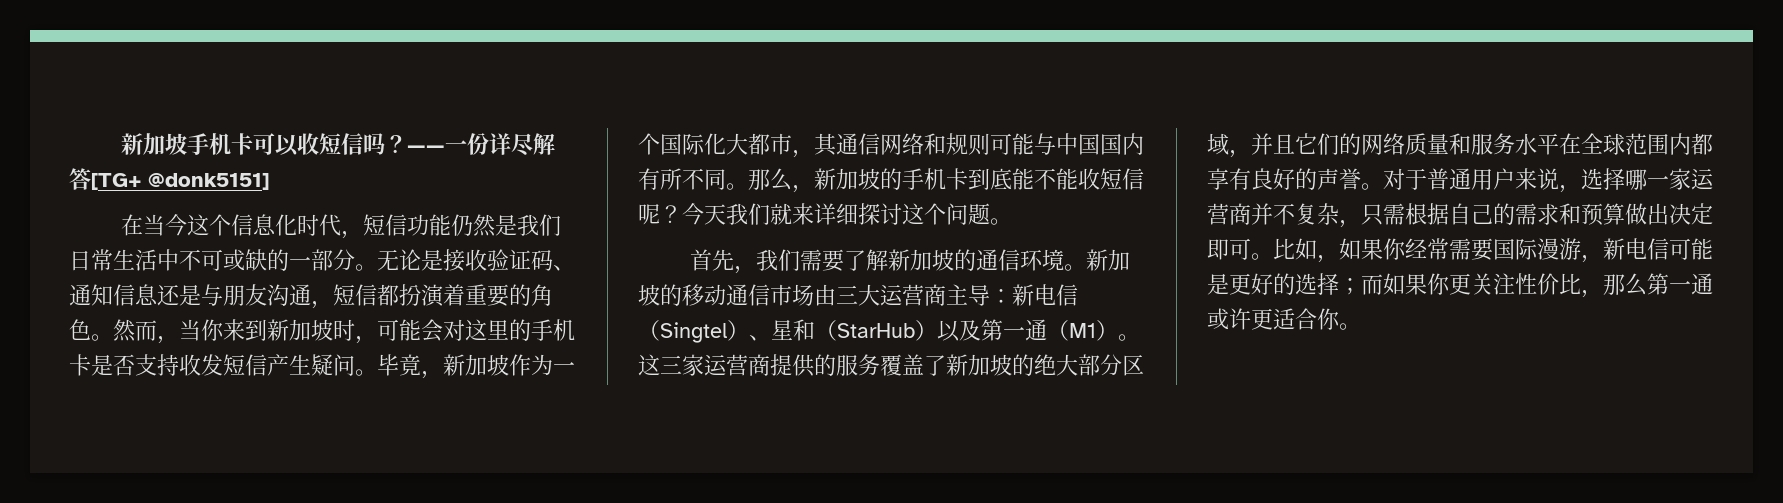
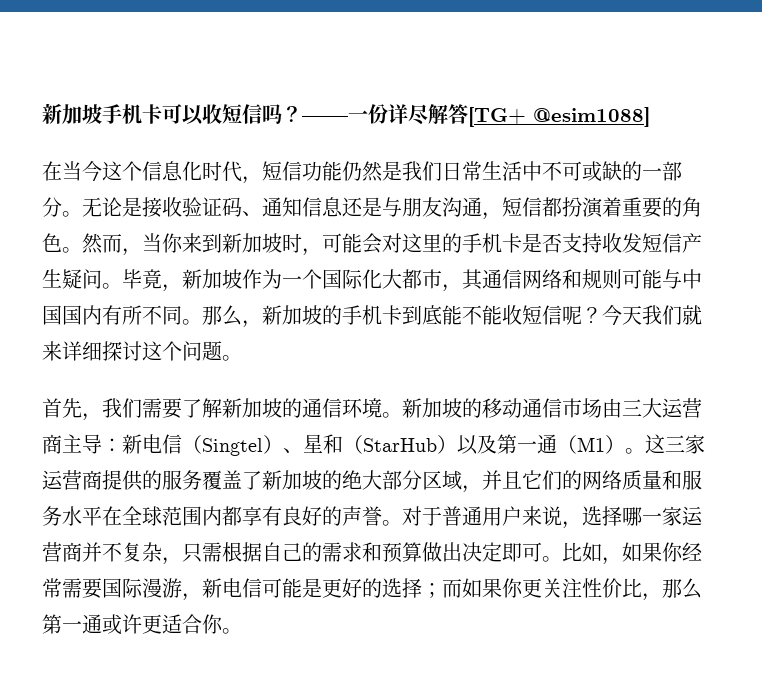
[148,173,269,190] @donk5151] -> [533,107,650,127] @esim1088]

